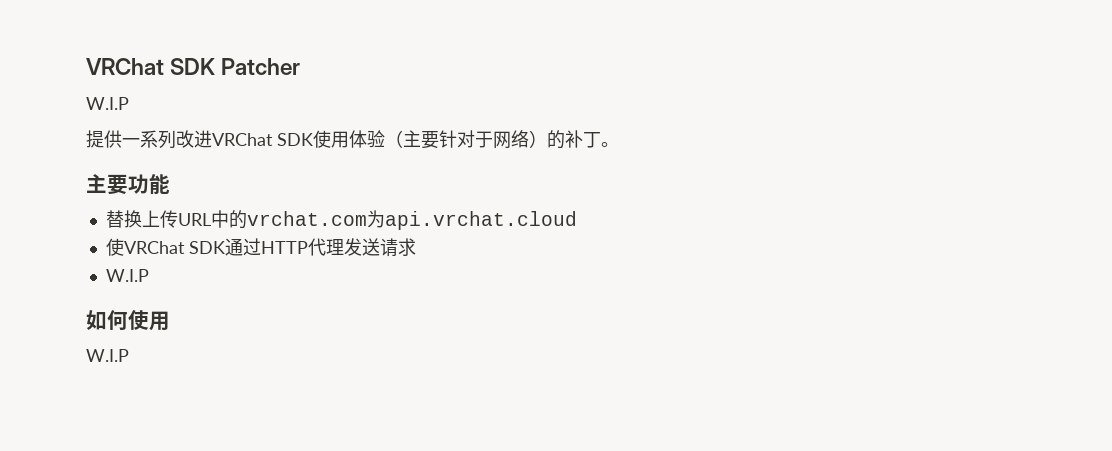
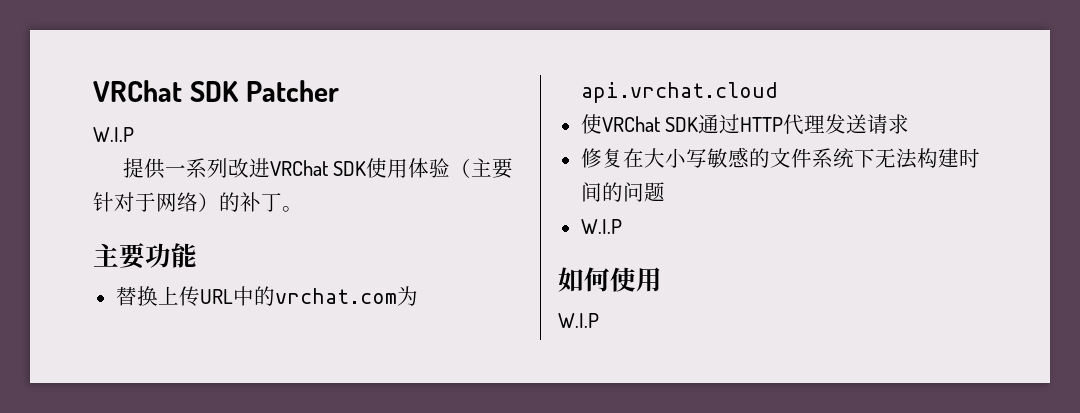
(416, 247) none -> [580,147,980,169] [580,182,665,202] // 修复在大小写敏感的文件系统下无法构建时间的问题

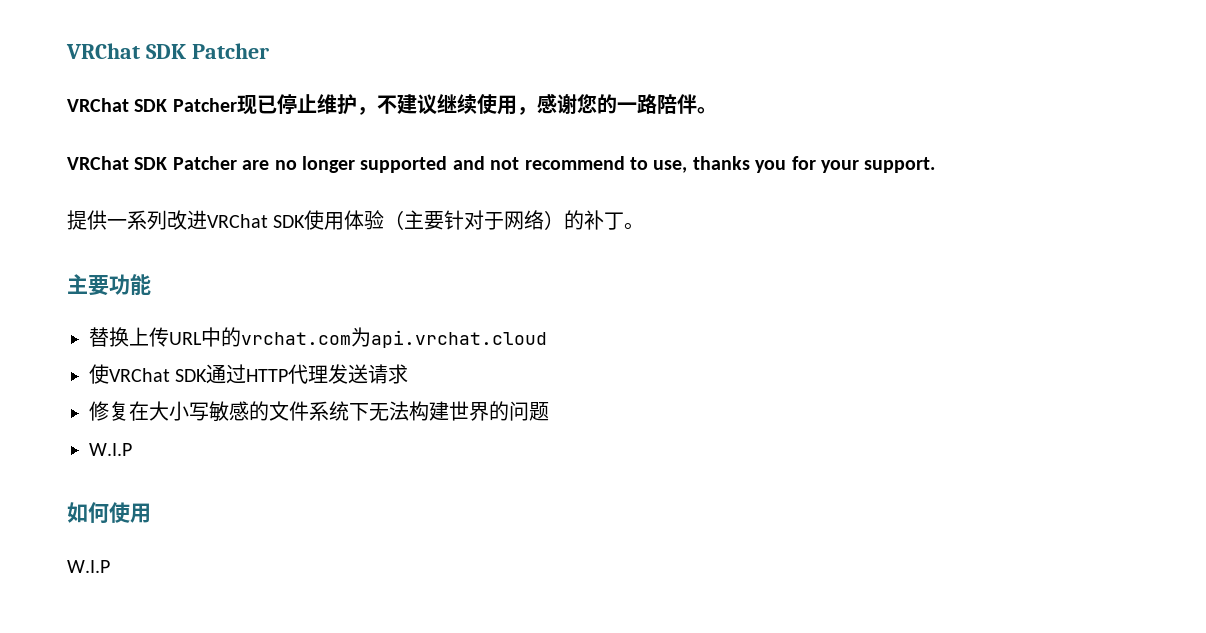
[93,127,134,142] W.I.P -> [67,93,717,115] [67,156,936,173] VRChat SDK Patcher现已停止维护，不建议继续使用，感谢您的一路陪伴。 // VRChat SDK Patcher are no longer supported and not recommend to use, thanks you for your support.
[958,148,980,168] [580,182,602,202] 时间 -> [449,401,489,421] 世界

